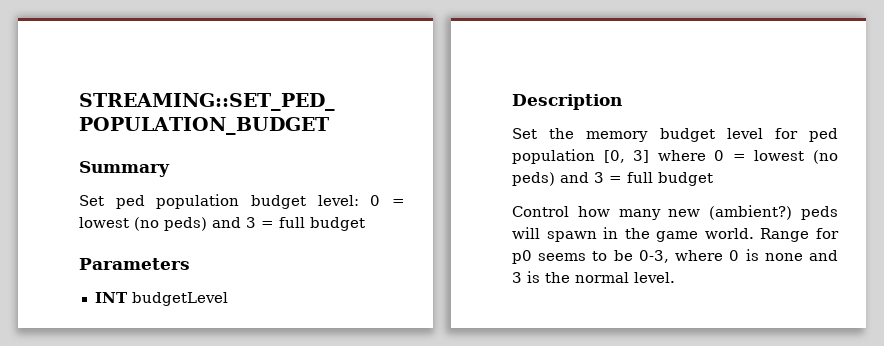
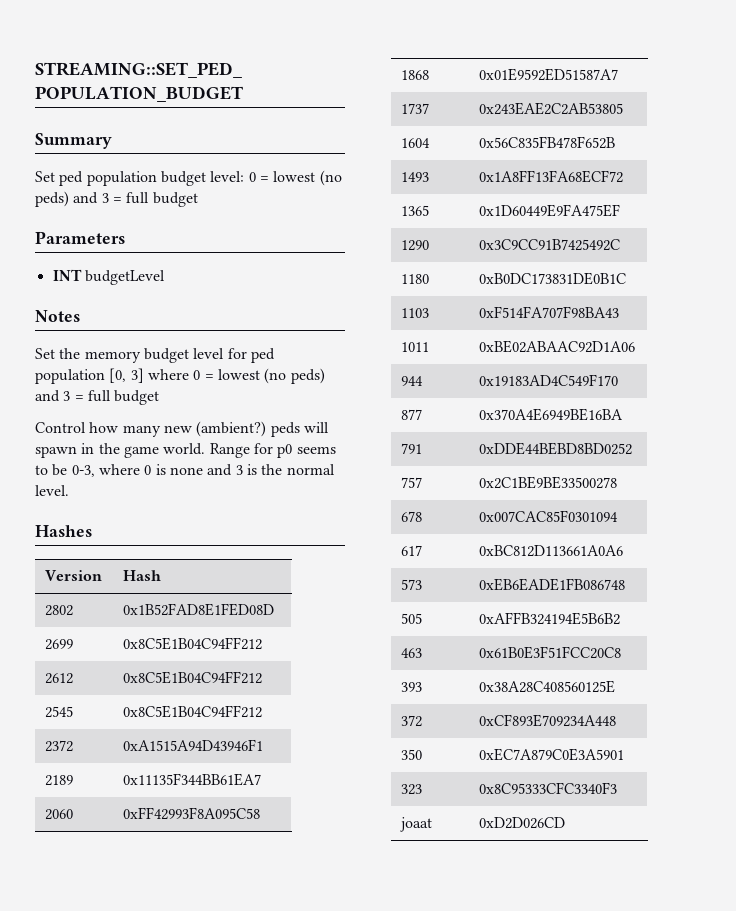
[512,94,622,110] Description -> [35,310,80,322] Notes
(675, 277) none -> [35,525,92,537] [45,570,103,581] [123,570,162,581] [45,605,74,616] [123,603,275,616] [45,639,74,650] [123,637,263,650] [45,673,74,684] [123,671,263,684] [45,706,74,718] [123,705,263,718] [45,740,74,752] [123,739,264,751] [45,775,74,786] [123,773,262,786] [45,809,74,820] [123,807,261,820] [401,70,430,80] [479,68,619,81] [401,103,430,114] [479,102,624,115] [401,138,431,148] [479,136,616,149] [401,172,430,182] [479,170,624,183] [401,205,430,216] [479,204,621,217] [401,240,430,251] [479,239,621,251] [401,274,430,284] [479,272,627,285] [401,308,430,318] [479,306,620,318] [401,342,430,352] [479,340,636,353] [401,376,424,386] [479,374,619,386] [401,409,423,420] [479,408,624,421] [401,443,423,454] [479,442,633,455] [401,477,423,488] [479,476,618,489] [401,511,423,522] [479,510,619,522] [401,545,423,556] [479,545,624,557] [401,579,423,590] [479,578,626,591] [401,613,423,624] [479,612,621,625] [401,648,423,658] [479,646,622,659] [401,682,423,692] [479,680,616,693] [401,715,423,727] [479,714,617,727] [401,749,423,760] [479,748,625,761] [401,784,423,795] [479,782,618,794] [400,817,433,832] [479,817,566,829] // Hashes // Version | Hash // 2802 | 0x1B52FAD8E1FED08D // 2699 | 0x8C5E1B04C94FF212 // 2612 | 0x8C5E1B04C94FF212 // 2545 | 0x8C5E1B04C94FF212 // 2372 | 0xA1515A94D43946F1 // 2189 | 0x11135F344BB61EA7 // 2060 | 0xFF42993F8A095C58 // 1868 | 0x01E9592ED51587A7 // 1737 | 0x243EAE2C2AB53805 // 1604 | 0x56C835FB478F652B // 1493 | 0x1A8FF13FA68ECF72 // 1365 | 0x1D60449E9FA475EF // 1290 | 0x3C9CC91B7425492C // 1180 | 0xB0DC173831DE0B1C // 1103 | 0xF514FA707F98BA43 // 1011 | 0xBE02ABAAC92D1A06 // 944 | 0x19183AD4C549F170 // 877 | 0x370A4E6949BE16BA // 791 | 0xDDE44BEBD8BD0252 // 757 | 0x2C1BE9BE33500278 // 678 | 0x007CAC85F0301094 // 617 | 0xBC812D113661A0A6 // 573 | 0xEB6EADE1FB086748 // 505 | 0xAFFB324194E5B6B2 // 463 | 0x61B0E3F51FCC20C8 // 393 | 0x38A28C408560125E // 372 | 0xCF893E709234A448 // 350 | 0xEC7A879C0E3A5901 // 323 | 0x8C95333CFC3340F3 // joaat | 0xD2D026CD

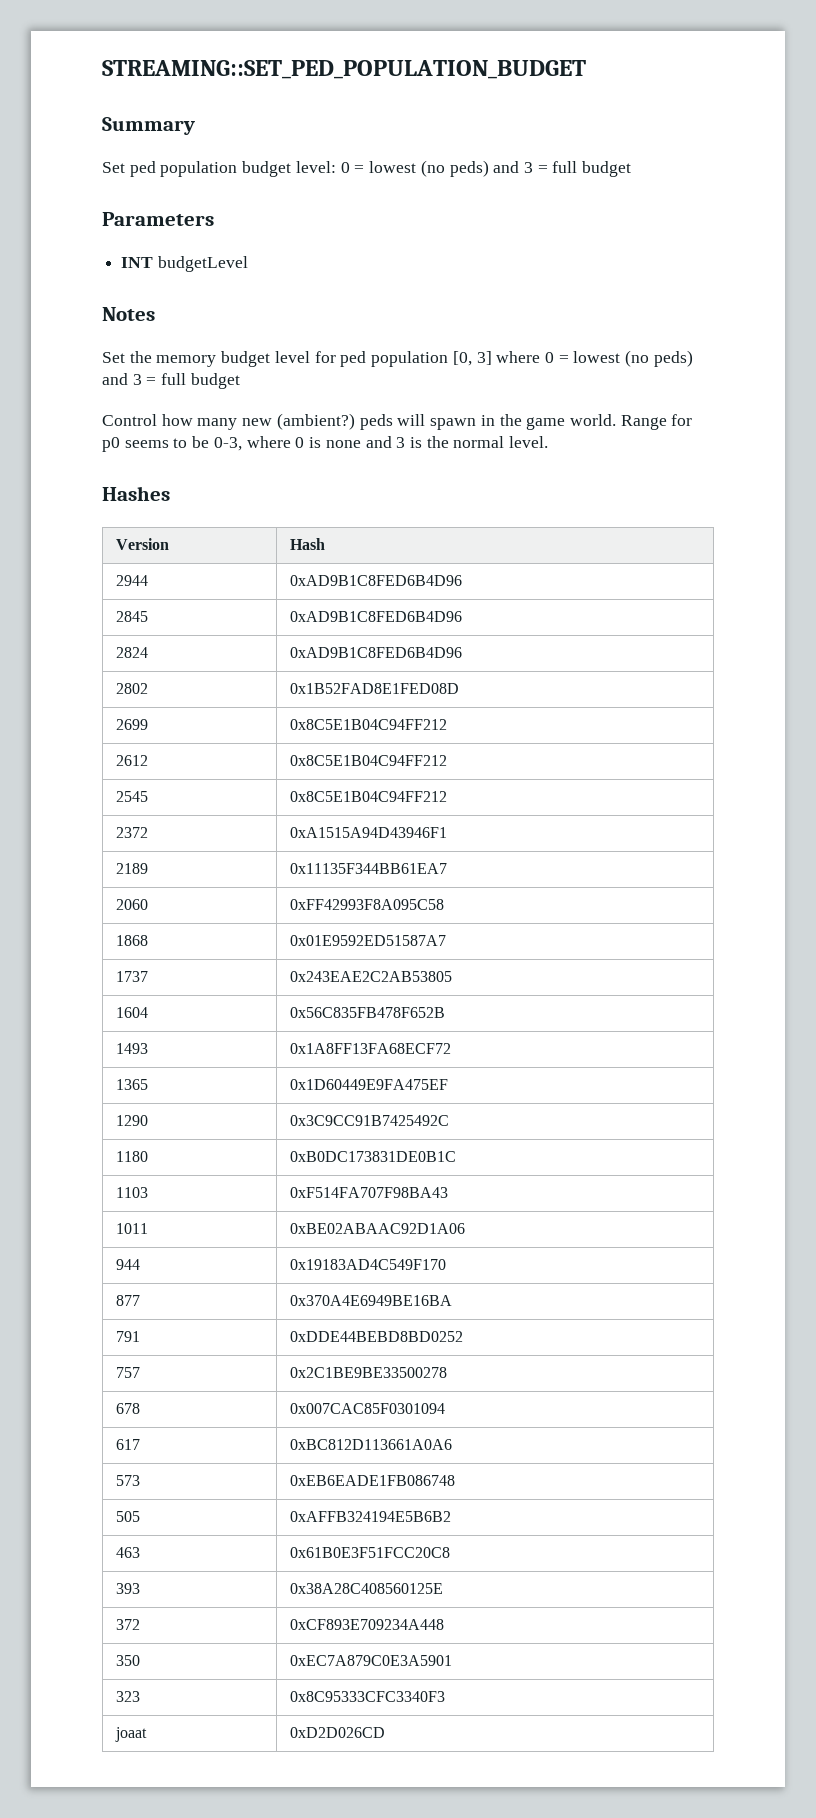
(162, 575) none -> [115,575,148,586] [289,575,462,586] [115,611,148,622] [289,611,462,622] [115,647,148,658] [289,647,462,658] // 2944 | 0xAD9B1C8FED6B4D96 // 2845 | 0xAD9B1C8FED6B4D96 // 2824 | 0xAD9B1C8FED6B4D96

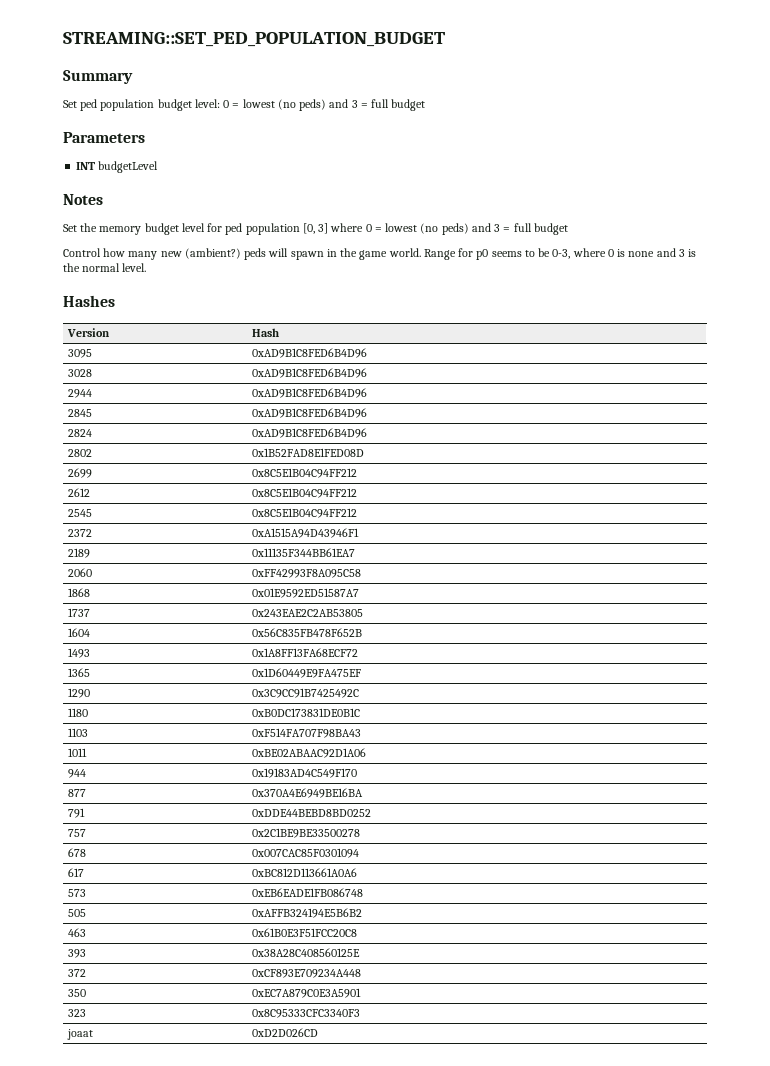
(325, 544) none -> [68,349,93,358] [252,348,368,358] [68,369,93,377] [252,368,368,378] // 3095 | 0xAD9B1C8FED6B4D96 // 3028 | 0xAD9B1C8FED6B4D96

